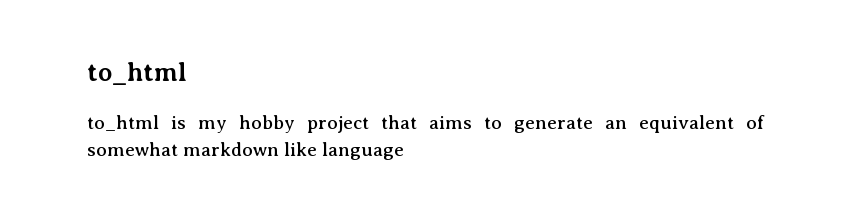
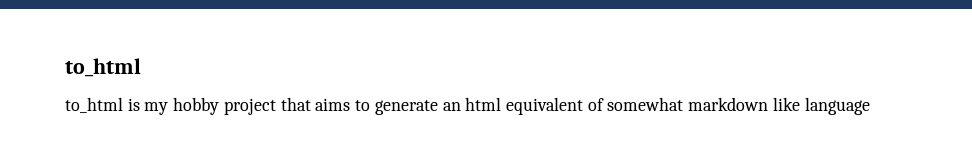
(627, 124) none -> [465,97,502,111] html

